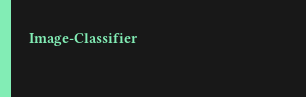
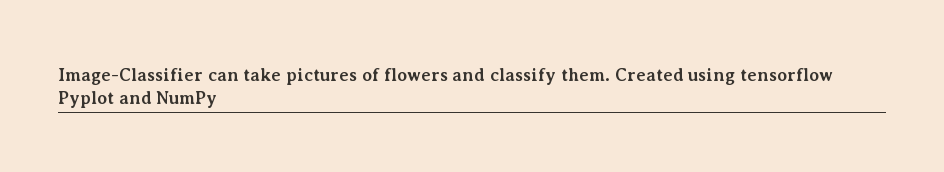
(138, 39) none -> [207,68,833,85] [58,91,218,108] can take pictures of flowers and classify them. Created using tensorflow Pyplot and NumPy

